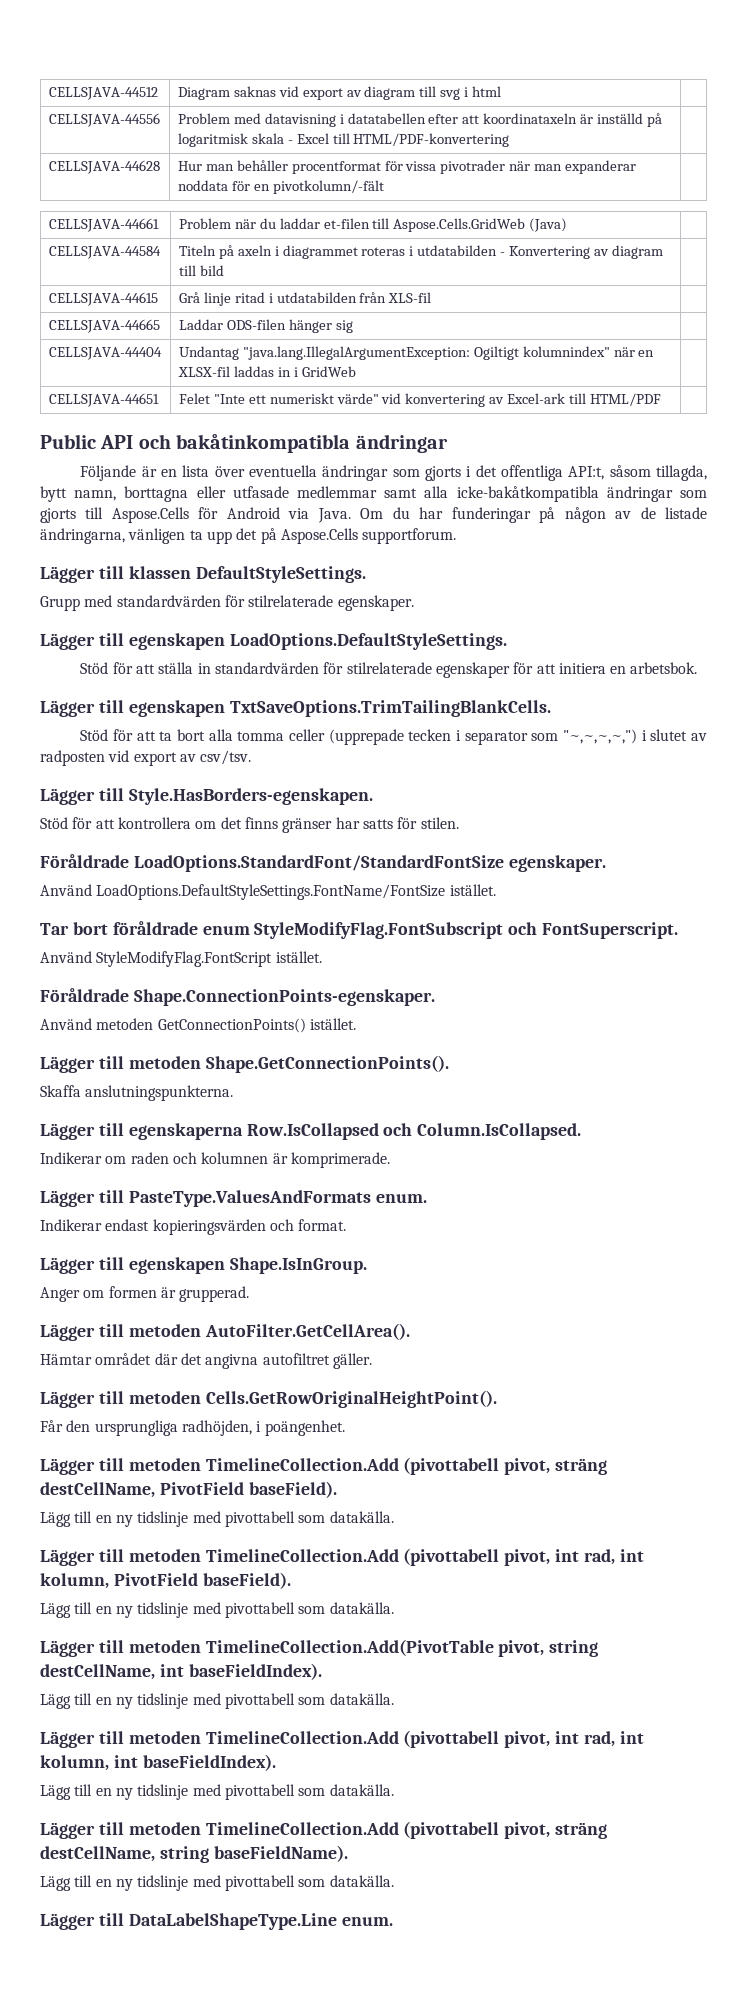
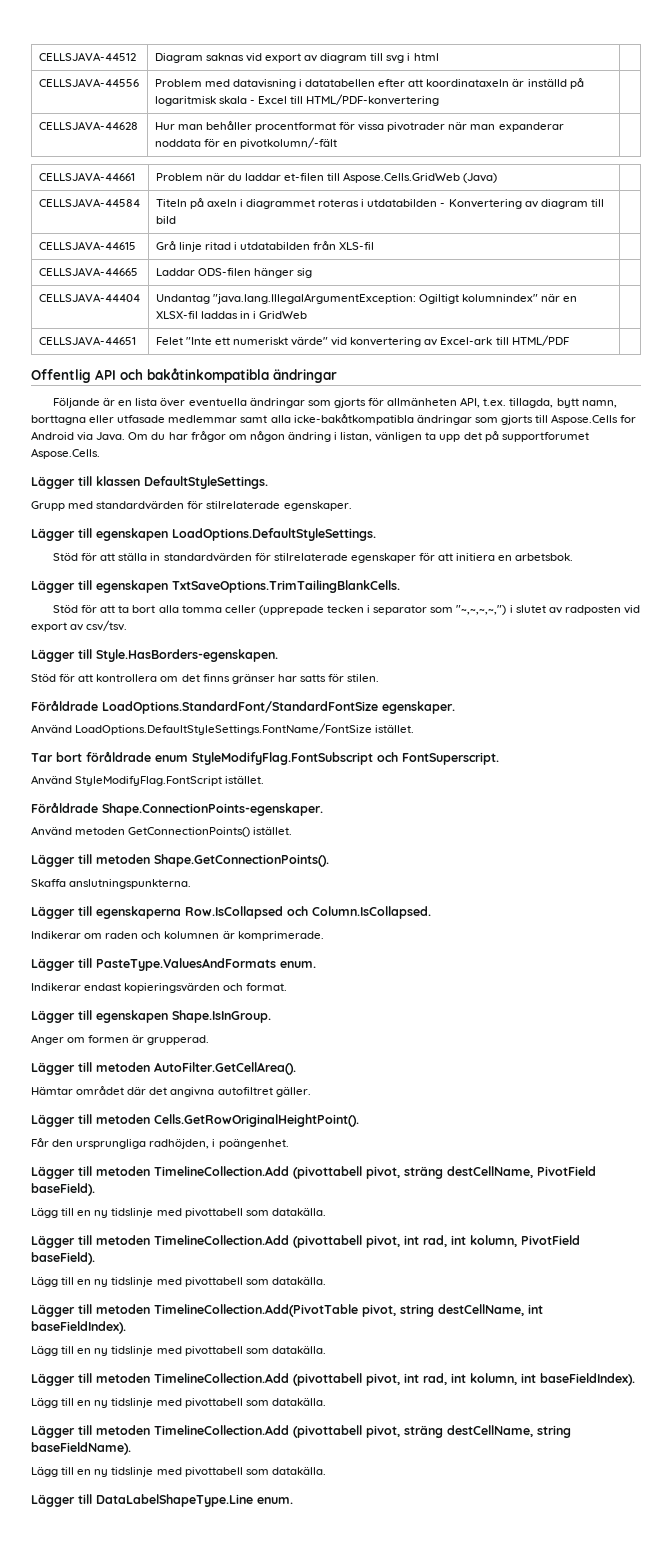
[40,434,96,449] Public -> [31,369,91,383] Offentlig
[466,465,651,481] i det offentliga API:t, såsom -> [367,397,507,408] för allmänheten API, t.ex.
[198,507,219,519] för -> [620,415,637,423] for
[451,507,708,523] [40,528,125,544] funderingar på någon av de listade ändringarna, -> [190,431,373,442] frågor om någon ändring i listan,
[280,528,457,544] Aspose.Cells supportforum. -> [501,432,589,442] [31,448,100,459] supportforumet Aspose.Cells.

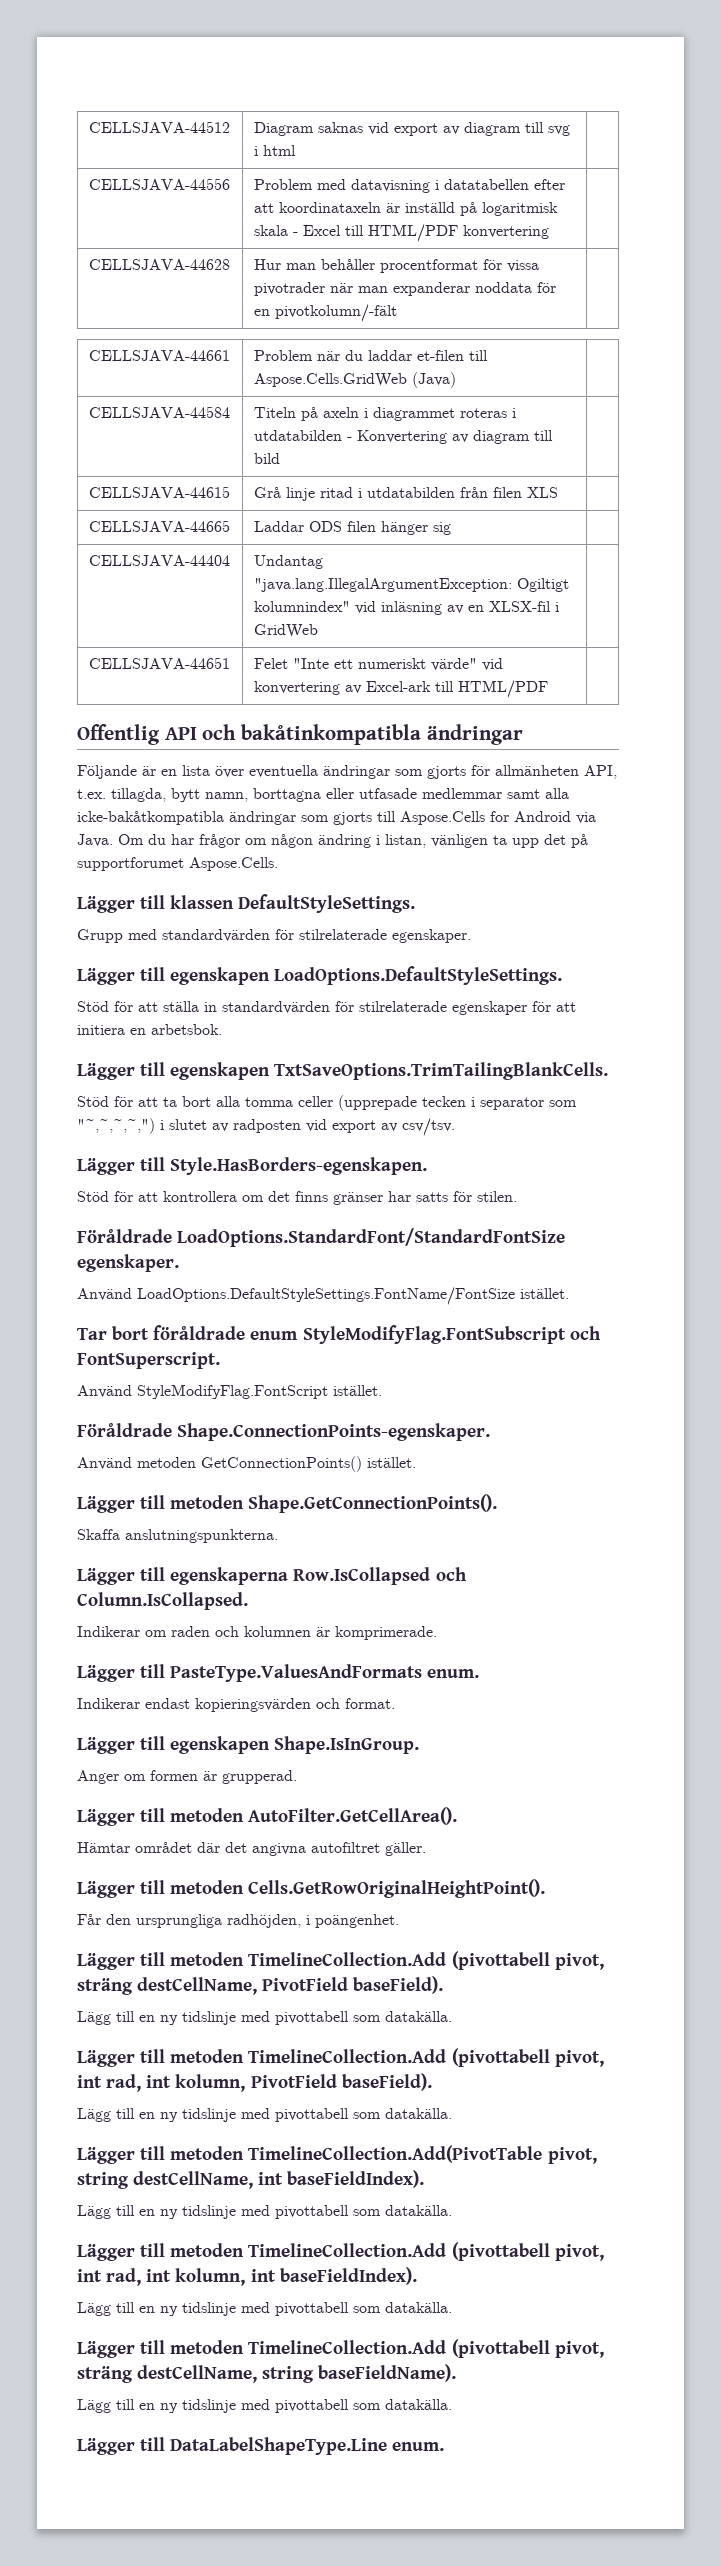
[306,94,440,106] HTML/PDF-konvertering -> [367,224,549,242] HTML/PDF konvertering
[339,242,375,250] XLS-fil -> [492,487,558,498] filen XLS
[197,268,251,276] ODS-filen -> [308,521,376,532] ODS filen
[540,294,578,302] [155,311,250,319] när en XLSX-fil laddas in -> [354,601,551,615] vid inläsning av en XLSX-fil

